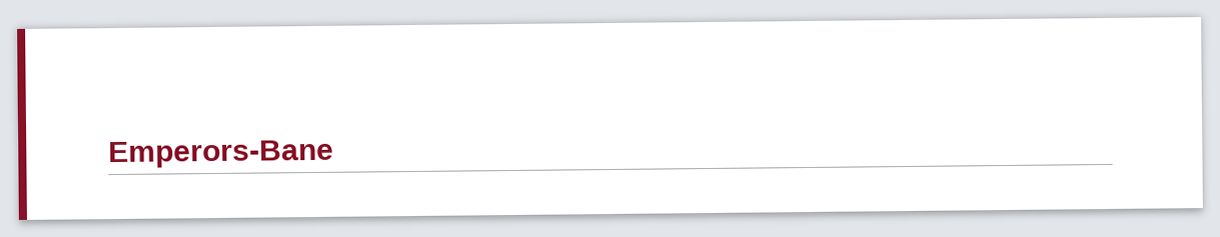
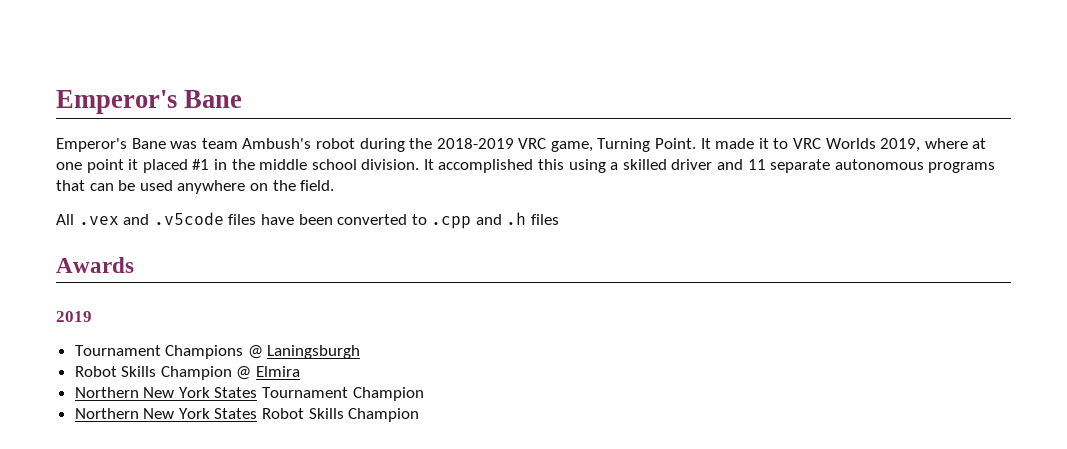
[108,139,334,169] Emperors-Bane -> [56,90,243,114] [56,138,987,152] [56,159,996,173] [56,180,335,194] [56,212,560,229] [56,257,134,273] [56,311,92,322] [74,345,361,359] [74,366,301,380] [74,387,424,401] [74,408,420,422] Emperor's Bane // Emperor's Bane was team Ambush's robot during the 2018-2019 VRC game, Turning Point. It made it to VRC Worlds 2019, where at one point it placed #1 in the middle school division. It accomplished this using a skilled driver and 11 separate autonomous programs that can be used anywhere on the field. // All .vex and .v5code files have been converted to .cpp and .h files // Awards // 2019 // Tournament Champions @ Laningsburgh // Robot Skills Champion @ Elmira // Northern New York States Tournament Champion // Northern New York States Robot Skills Champion

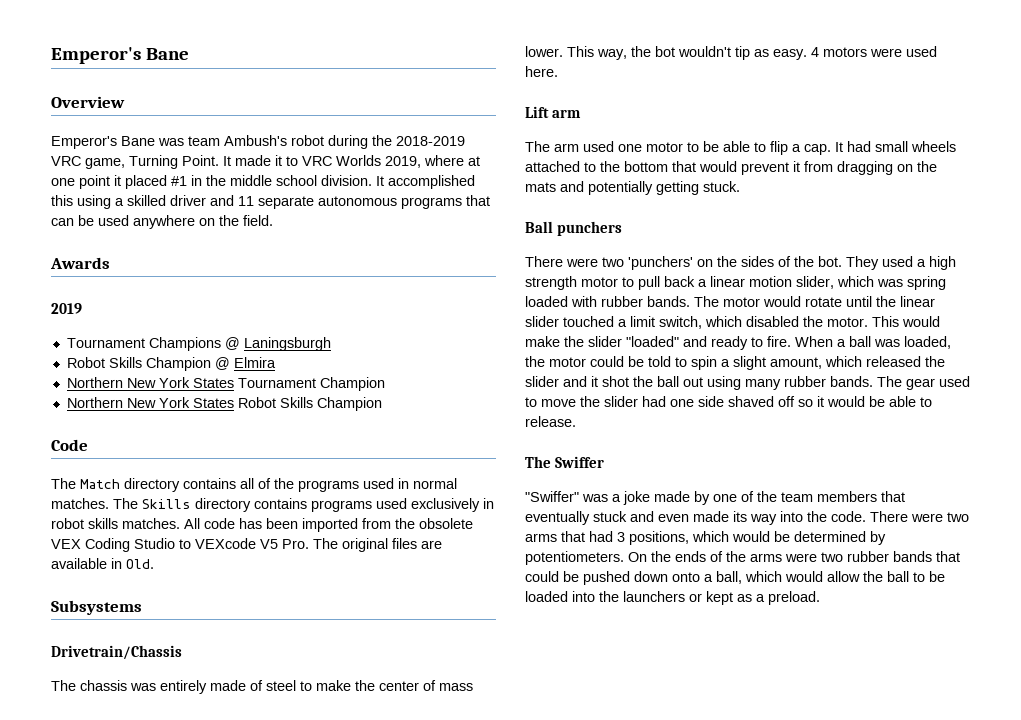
[56,90,243,114] Emperor's Bane -> [51,47,189,64] [51,96,125,108] Emperor's Bane // Overview
[56,212,560,229] // All .vex and .v5code files have been converted to .cpp and .h files -> (273, 220) none
(420, 415) none -> [51,439,88,451] [51,478,457,492] [51,498,494,512] [51,518,473,532] [51,538,442,552] [51,558,154,569] [51,600,142,615] [51,645,182,660] [51,680,473,694] [525,46,937,60] [525,66,558,77] [525,106,581,118] [525,141,956,155] [525,161,937,175] [525,181,740,195] [525,221,622,236] [525,256,956,270] [525,276,946,290] [525,296,935,307] [525,316,940,329] [525,336,951,350] [525,356,945,370] [525,376,970,390] [525,396,932,407] [525,416,576,427] [525,456,604,468] [525,491,905,505] [525,511,969,525] [525,531,886,545] [525,551,960,565] [525,571,945,585] [525,591,820,605] // Code // The Match directory contains all of the programs used in normal matches. The Skills directory contains programs used exclusively in robot skills matches. All code has been imported from the obsolete VEX Coding Studio to VEXcode V5 Pro. The original files are available in Old. // Subsystems // Drivetrain/Chassis // The chassis was entirely made of steel to make the center of mass lower. This way, the bot wouldn't tip as easy. 4 motors were used here. // Lift arm // The arm used one motor to be able to flip a cap. It had small wheels attached to the bottom that would prevent it from dragging on the mats and potentially getting stuck. // Ball punchers // There were two 'punchers' on the sides of the bot. They used a high strength motor to pull back a linear motion slider, which was spring loaded with rubber bands. The motor would rotate until the linear slider touched a limit switch, which disabled the motor. This would make the slider "loaded" and ready to fire. When a ball was loaded, the motor could be told to spin a slight amount, which released the slider and it shot the ball out using many rubber bands. The gear used to move the slider had one side shaved off so it would be able to release. // The Swiffer // "Swiffer" was a joke made by one of the team members that eventually stuck and even made its way into the code. There were two arms that had 3 positions, which would be determined by potentiometers. On the ends of the arms were two rubber bands that could be pushed down onto a ball, which would allow the ball to be loaded into the launchers or kept as a preload.

